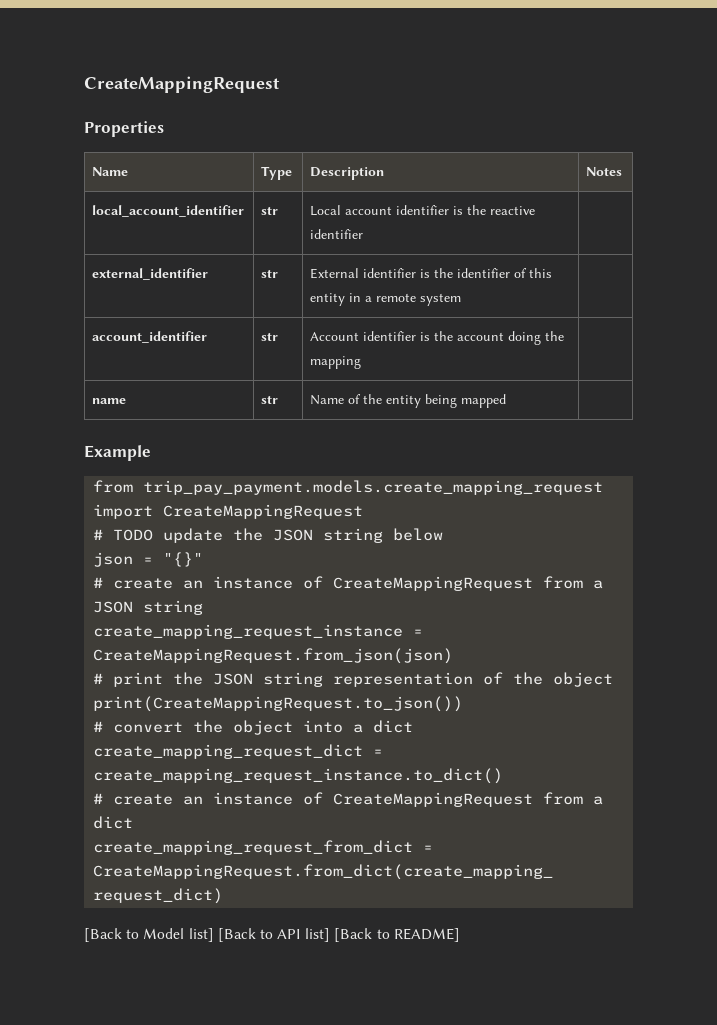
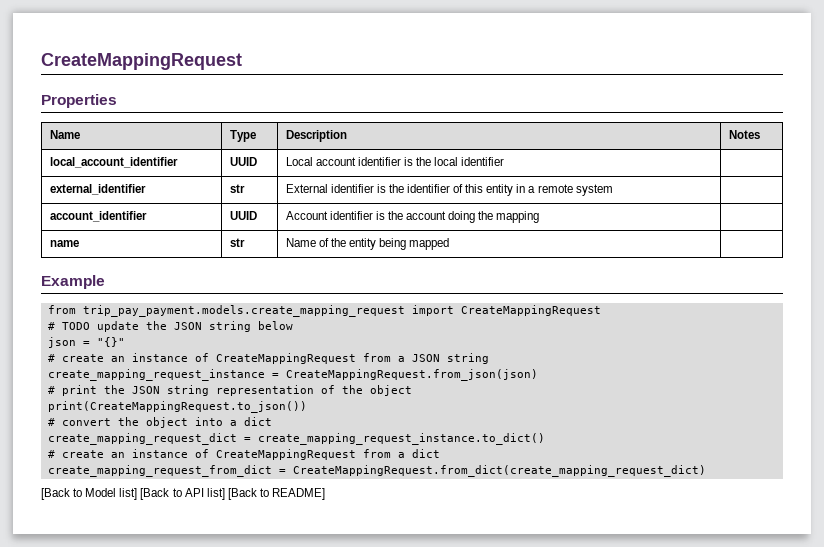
[261,206,279,215] str -> [229,157,257,166] UUID
[490,206,536,215] reactive -> [434,157,459,166] local
[261,332,279,341] str -> [229,211,257,220] UUID

